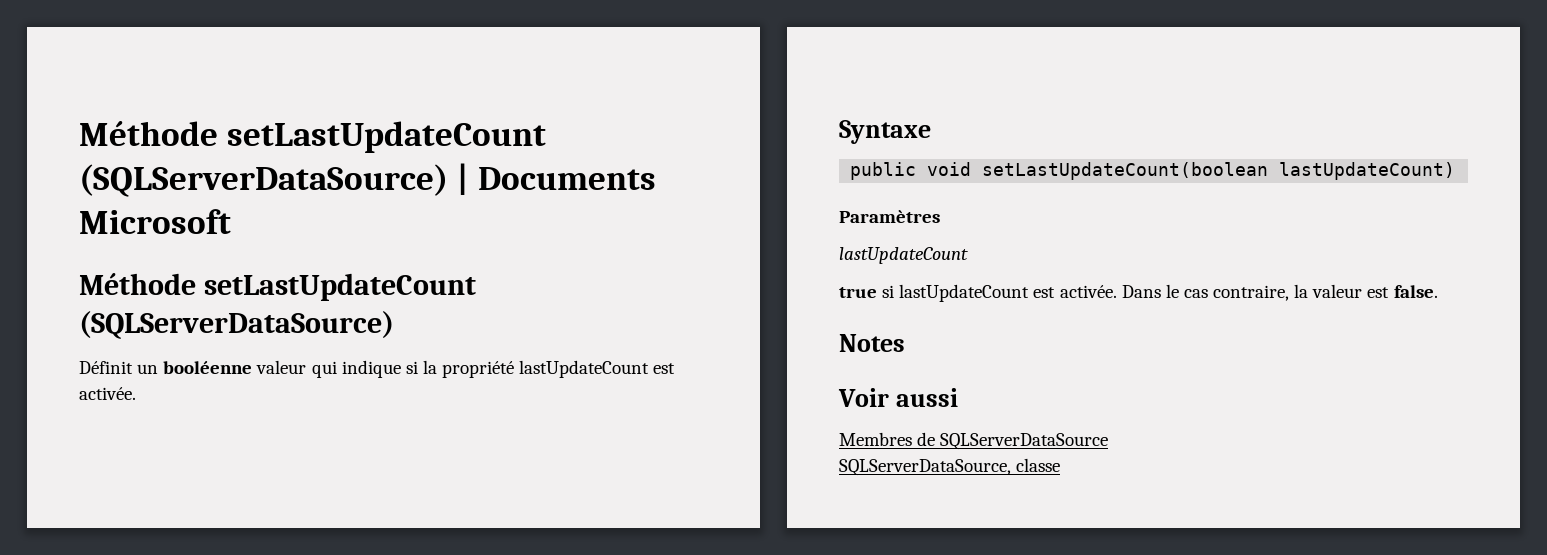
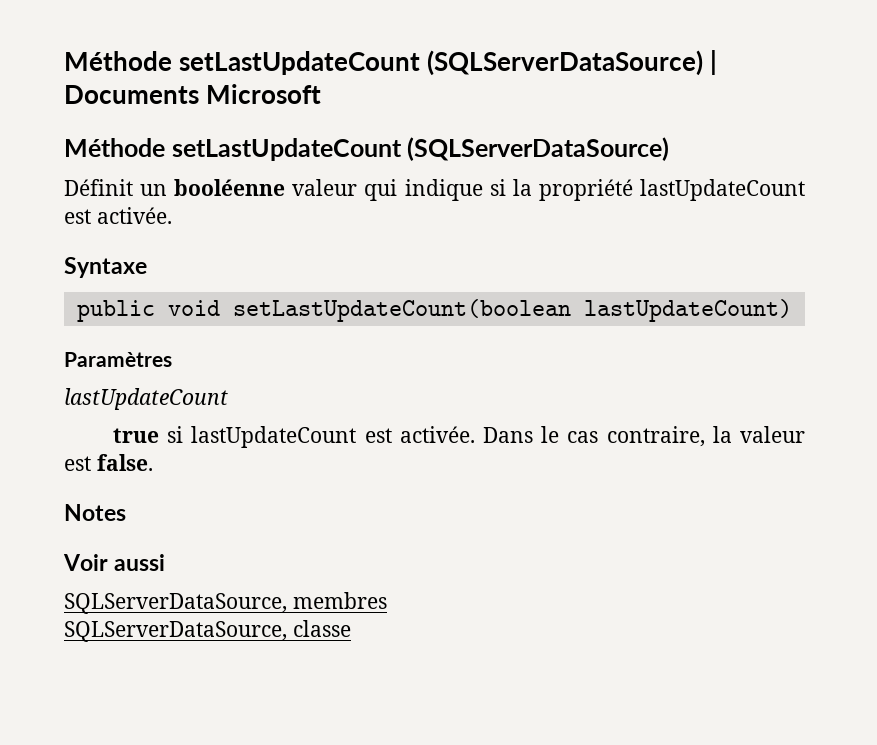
[839,432,1109,450] Membres de SQLServerDataSource -> [64,592,387,614] SQLServerDataSource, membres

